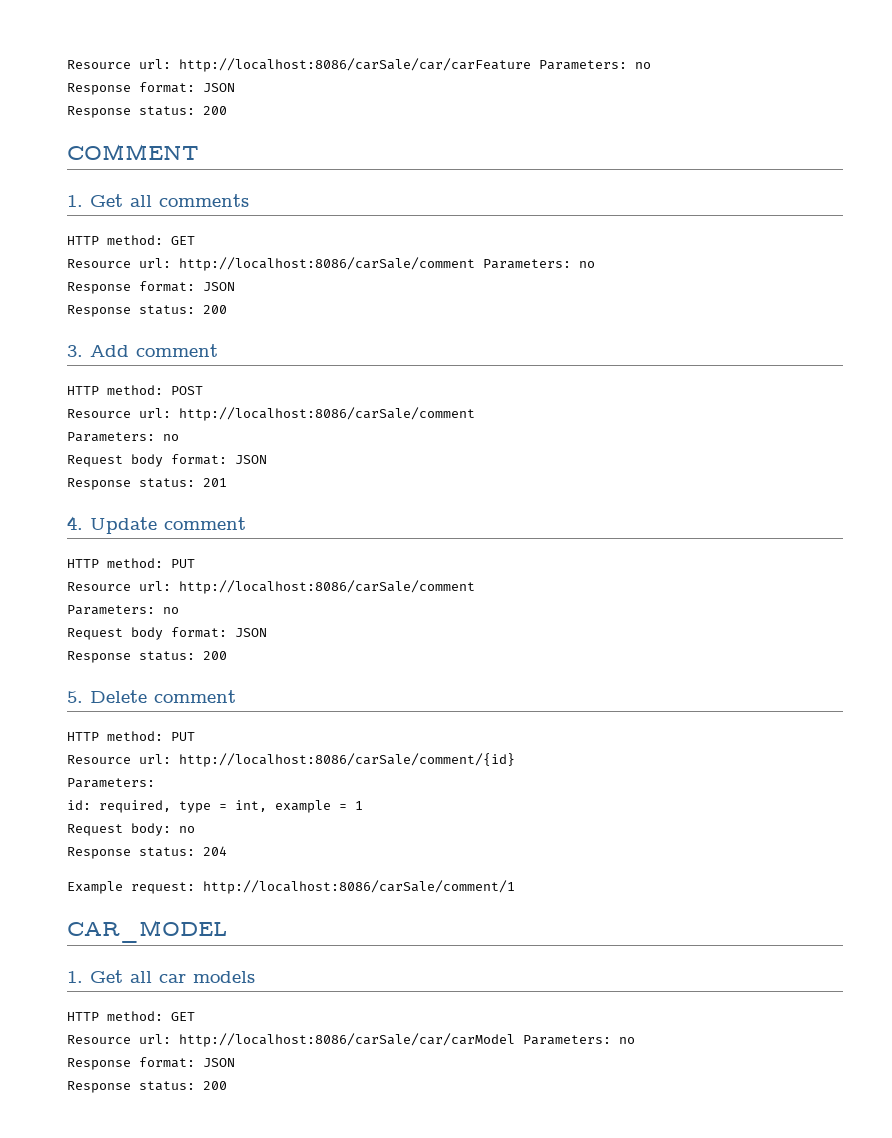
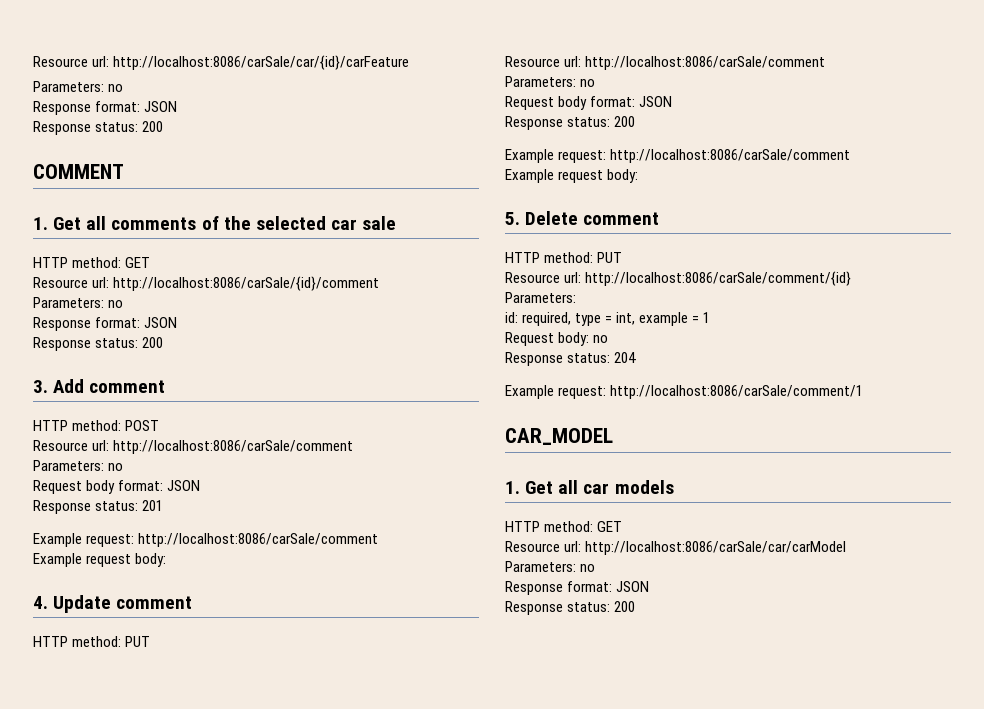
[67,58,531,72] Resource url: http://localhost:8086/carSale/car/carFeature -> [33,55,410,70] Resource url: http://localhost:8086/carSale/car/{id}/carFeature //
[67,235,195,245] [67,257,475,271] // HTTP method: GET // Resource url: http://localhost:8086/carSale/comment -> [201,216,397,230] [33,257,151,268] [33,276,380,291] of the selected car sale // HTTP method: GET // Resource url: http://localhost:8086/carSale/{id}/comment //
(227, 482) none -> [33,533,379,547] [33,553,167,567] // Example request: http://localhost:8086/carSale/comment // Example request body:
(227, 655) none -> [505,149,851,163] [505,169,639,183] // Example request: http://localhost:8086/carSale/comment // Example request body:
(515, 1040) none -> (847, 548) //

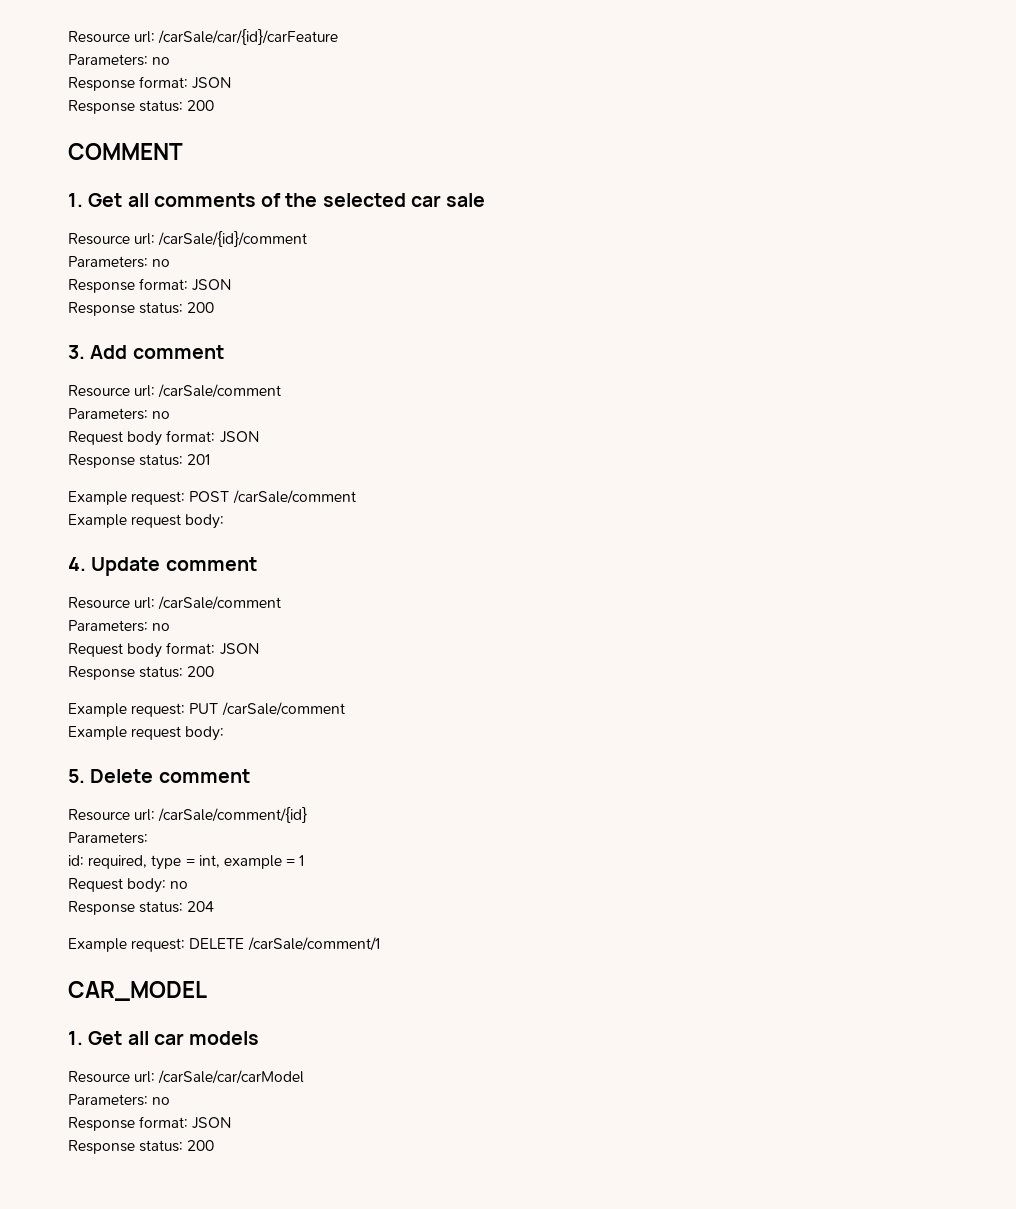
[33,55,410,70] Resource url: http://localhost:8086/carSale/car/{id}/carFeature -> [68,29,339,45] Resource url: /carSale/car/{id}/carFeature
[33,257,151,268] [33,276,380,291] // HTTP method: GET // Resource url: http://localhost:8086/carSale/{id}/comment -> [68,231,308,247] // Resource url: /carSale/{id}/comment
[33,420,160,431] [33,440,354,454] // HTTP method: POST // Resource url: http://localhost:8086/carSale/comment -> [68,384,282,398] // Resource url: /carSale/comment
[138,533,379,547] http://localhost:8086/carSale/comment -> [189,490,356,504] POST /carSale/comment
[33,636,151,647] [505,56,826,70] // HTTP method: PUT // Resource url: http://localhost:8086/carSale/comment -> [68,596,282,610] // Resource url: /carSale/comment
[610,149,851,163] http://localhost:8086/carSale/comment -> [189,702,345,716] PUT /carSale/comment
[505,252,623,263] [505,271,852,286] // HTTP method: PUT // Resource url: http://localhost:8086/carSale/comment/{id} -> [68,807,308,823] // Resource url: /carSale/comment/{id}
[610,385,864,399] http://localhost:8086/carSale/comment/1 -> [189,937,380,951] DELETE /carSale/comment/1
[505,521,623,532] [505,541,847,555] // HTTP method: GET // Resource url: http://localhost:8086/carSale/car/carModel -> [68,1070,305,1084] // Resource url: /carSale/car/carModel

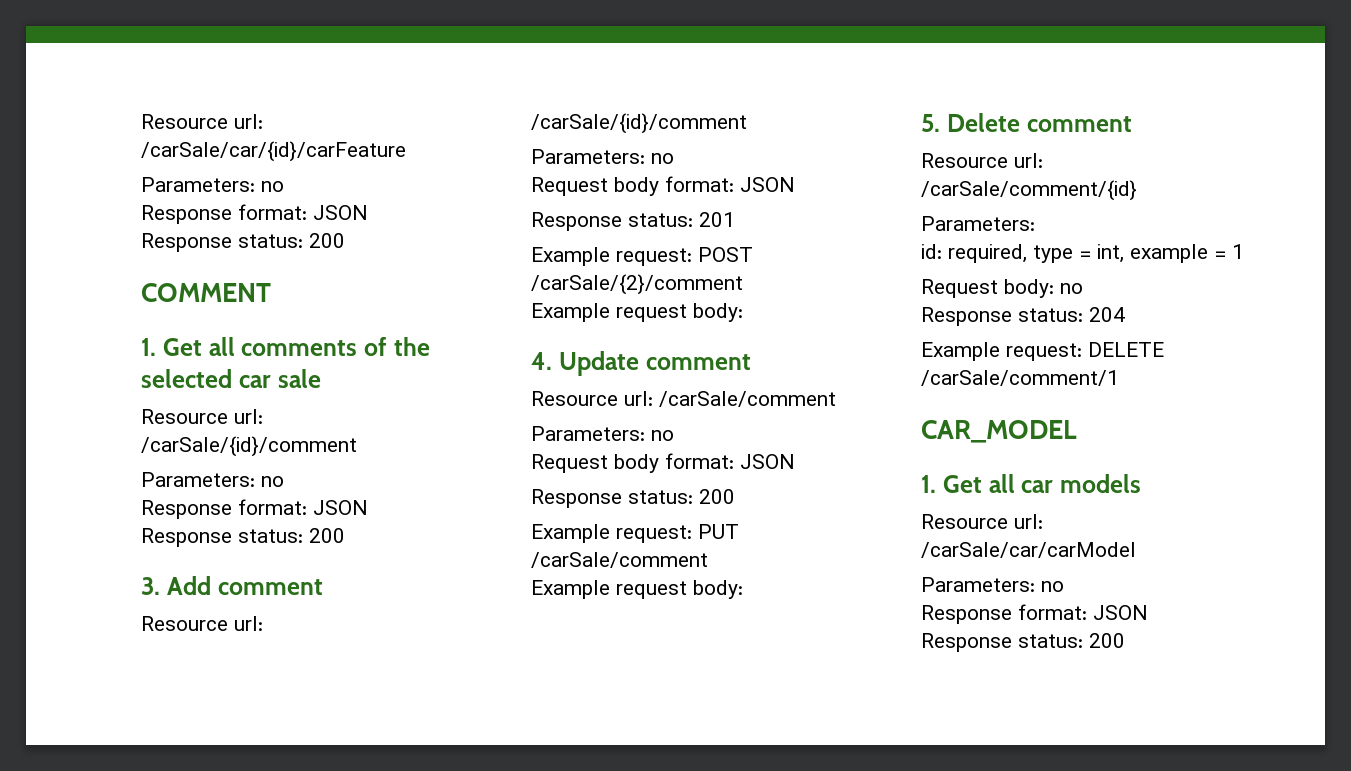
[158,384,282,398] /carSale/comment -> [531,113,747,134] /carSale/{id}/comment
[232,490,356,504] /carSale/comment -> [531,274,743,295] /carSale/{2}/comment

